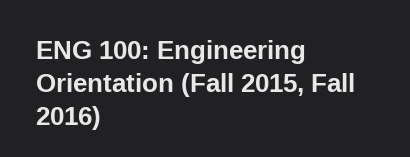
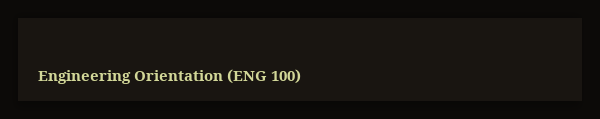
[36,40,307,64] [36,73,356,97] [36,106,101,130] ENG 100: Engineering Orientation (Fall 2015, Fall 2016) -> [38,69,302,84] Engineering Orientation (ENG 100)

